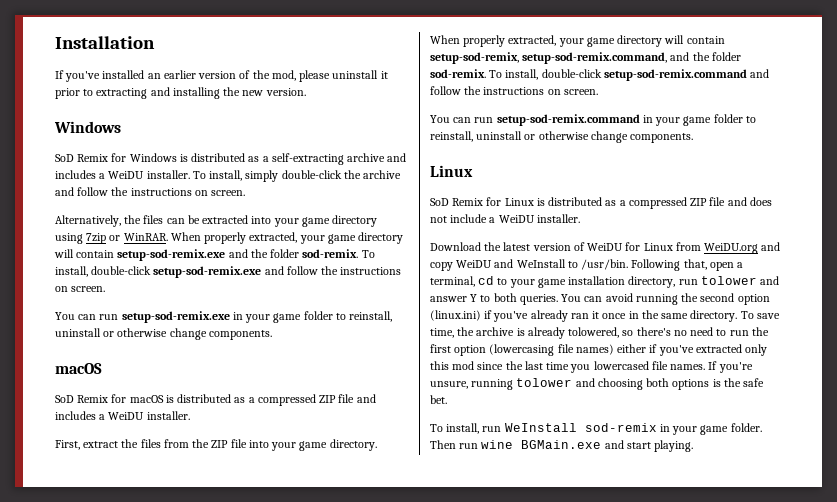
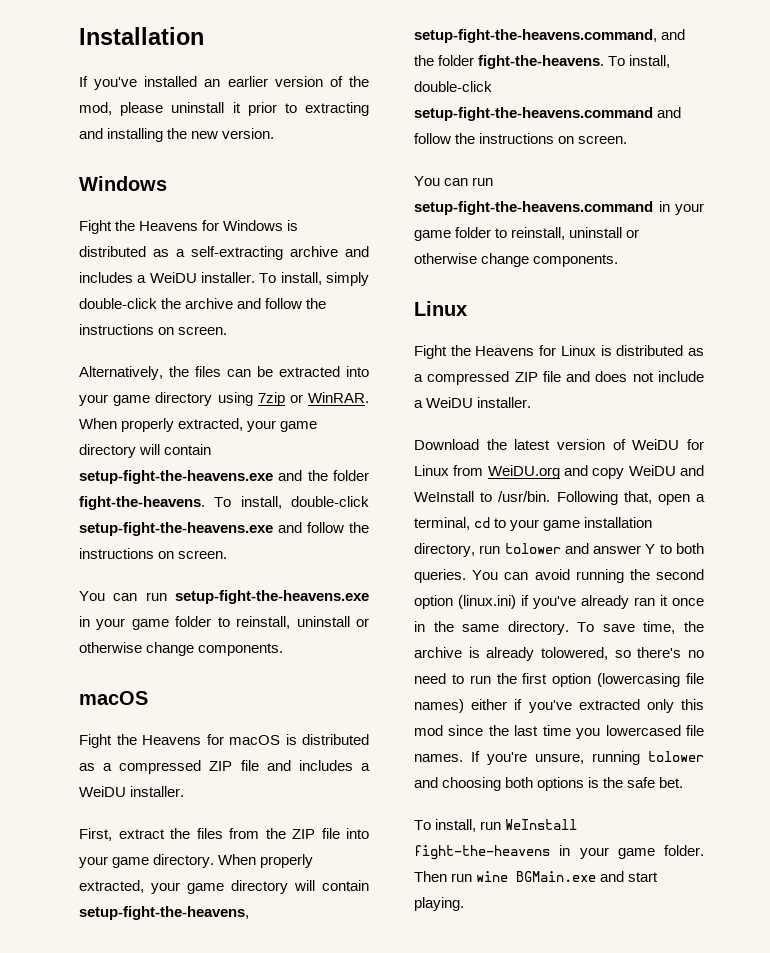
[55,154,109,162] SoD Remix -> [79,220,199,234] Fight the Heavens
[117,249,375,261] [55,266,402,278] [55,286,106,292] [55,311,230,323] setup-sod-remix.exe and the folder sod-remix. To install, double-click setup-sod-remix.exe and follow the instructions on screen. // You can run setup-sod-remix.exe -> [79,470,369,484] [79,496,369,510] [79,522,369,536] [79,548,228,559] [79,590,369,604] setup-fight-the-heavens.exe and the folder fight-the-heavens. To install, double-click setup-fight-the-heavens.exe and follow the instructions on screen. // You can run setup-fight-the-heavens.exe
[55,395,109,403] SoD Remix -> [79,734,201,748] Fight the Heavens
[430,52,741,64] [430,69,770,81] [430,86,598,95] [430,114,640,126] setup-sod-remix, setup-sod-remix.command, and the folder sod-remix. To install, double-click setup-sod-remix.command and follow the instructions on screen. // You can run setup-sod-remix.command -> [79,906,249,920] [414,29,686,43] [414,55,671,69] [414,81,492,92] [414,107,682,121] [414,133,628,144] [414,176,494,186] [414,201,653,215] setup-fight-the-heavens, setup-fight-the-heavens.command, and the folder fight-the-heavens. To install, double-click setup-fight-the-heavens.command and follow the instructions on screen. // You can run setup-fight-the-heavens.command
[430,198,484,206] SoD Remix -> [414,345,535,359] Fight the Heavens
[584,423,657,432] sod-remix -> [414,845,550,860] fight-the-heavens

